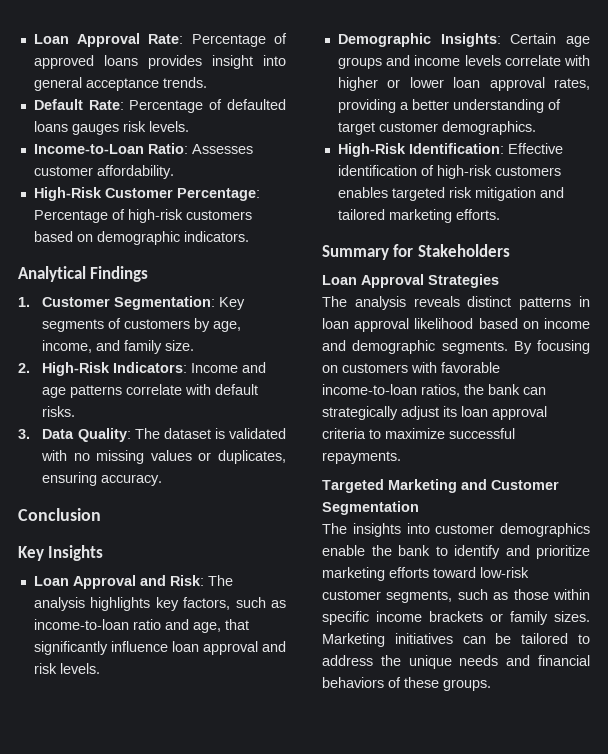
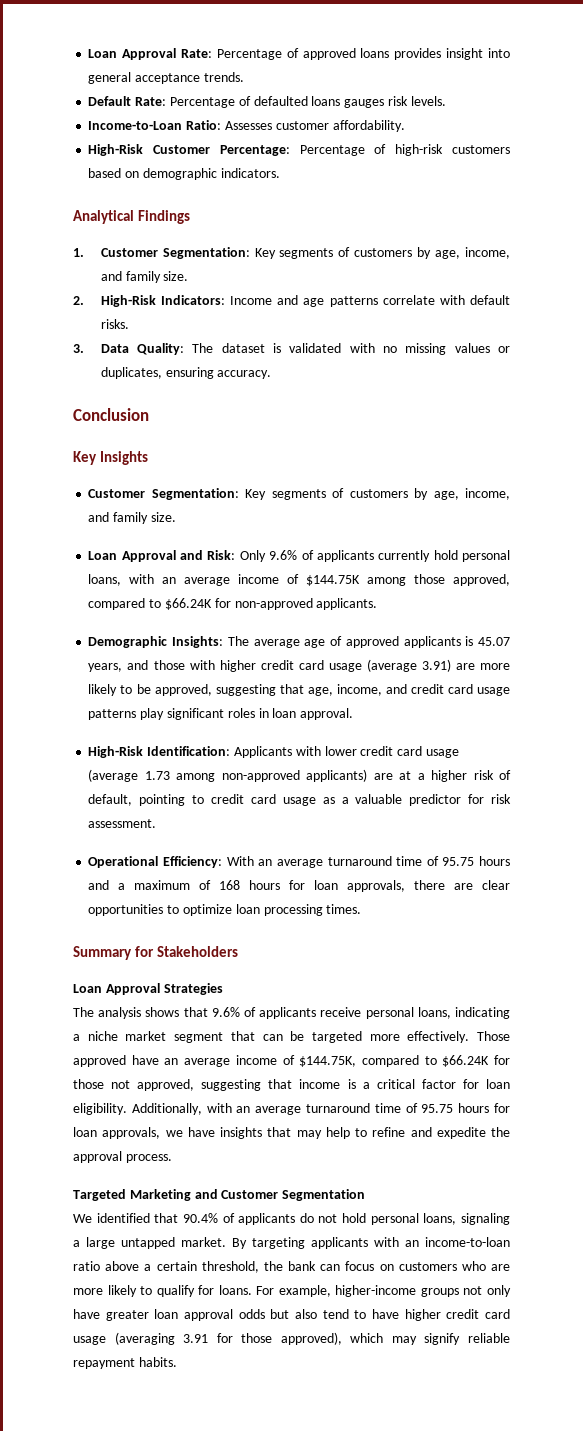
[33,575,233,589] [33,597,286,611] [33,619,249,633] [33,641,286,655] [33,663,100,674] [337,33,590,47] [337,55,590,69] [337,77,590,91] [337,99,561,113] [337,121,536,135] [337,143,563,157] [337,165,561,179] [337,187,564,201] [337,209,500,223] Loan Approval and Risk: The analysis highlights key factors, such as income-to-loan ratio and age, that significantly influence loan approval and risk levels. // Demographic Insights: Certain age groups and income levels correlate with higher or lower loan approval rates, providing a better understanding of target customer demographics. // High-Risk Identification: Effective identification of high-risk customers enables targeted risk mitigation and tailored marketing efforts. -> [88,488,510,500] [88,512,176,524] [88,550,511,562] [88,574,511,586] [88,598,378,610] [88,636,511,648] [88,659,511,672] [88,684,511,696] [88,708,354,720] [88,746,459,758] [88,769,511,782] [88,794,511,806] [88,819,157,828] [88,856,510,868] [88,880,510,892] [88,904,362,916] Customer Segmentation: Key segments of customers by age, income, and family size. // Loan Approval and Risk: Only 9.6% of applicants currently hold personal loans, with an average income of $144.75K among those approved, compared to $66.24K for non-approved applicants. // Demographic Insights: The average age of approved applicants is 45.07 years, and those with higher credit card usage (average 3.91) are more likely to be approved, suggesting that age, income, and credit card usage patterns play significant roles in loan approval. // High-Risk Identification: Applicants with lower credit card usage (average 1.73 among non-approved applicants) are at a higher risk of default, pointing to credit card usage as a valuable predictor for risk assessment. // Operational Efficiency: With an average turnaround time of 95.75 hours and a maximum of 168 hours for loan approvals, there are clear opportunities to optimize loan processing times.
[413,296,590,310] [322,318,590,332] [322,340,590,354] [322,362,500,373] [322,384,546,397] [322,406,547,420] [322,428,515,439] [322,451,401,464] reveals distinct patterns in loan approval likelihood based on income and demographic segments. By focusing on customers with favorable income-to-loan ratios, the bank can strategically adjust its loan approval criteria to maximize successful repayments. -> [145,1007,510,1019] [73,1031,510,1043] [73,1055,510,1067] [73,1079,510,1091] [73,1103,511,1115] [73,1127,510,1139] [73,1151,172,1163] shows that 9.6% of applicants receive personal loans, indicating a niche market segment that can be targeted more effectively. Those approved have an average income of $144.75K, compared to $66.24K for those not approved, suggesting that income is a critical factor for loan eligibility. Additionally, with an average turnaround time of 95.75 hours for loan approvals, we have insights that may help to refine and expedite the approval process.
[322,523,590,537] [322,545,590,559] [322,567,529,581] [322,589,590,603] [322,611,590,625] [322,633,590,647] [322,655,590,669] [322,677,491,691] The insights into customer demographics enable the bank to identify and prioritize marketing efforts toward low-risk customer segments, such as those within specific income brackets or family sizes. Marketing initiatives can be tailored to address the unique needs and financial behaviors of these groups. -> [73,1213,510,1225] [73,1237,510,1249] [73,1261,511,1273] [73,1285,511,1297] [73,1309,511,1321] [73,1332,510,1345] [73,1357,177,1369] We identified that 90.4% of applicants do not hold personal loans, signaling a large untapped market. By targeting applicants with an income-to-loan ratio above a certain threshold, the bank can focus on customers who are more likely to qualify for loans. For example, higher-income groups not only have greater loan approval odds but also tend to have higher credit card usage (averaging 3.91 for those approved), which may signify reliable repayment habits.

